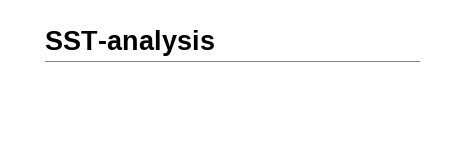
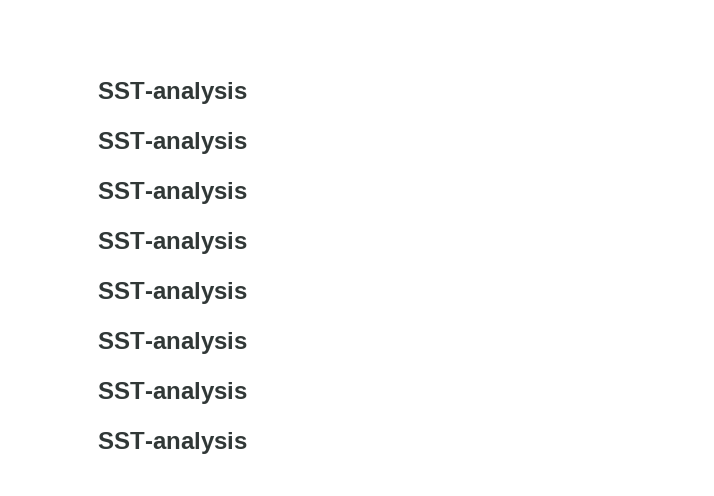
[45,30,215,56] SST-analysis -> [98,82,247,104] [98,132,247,154] [98,182,247,204] [98,232,247,254] [98,282,247,304] [98,332,247,354] [98,382,247,404] [98,432,247,454] SST-analysis // SST-analysis // SST-analysis // SST-analysis // SST-analysis // SST-analysis // SST-analysis // SST-analysis

